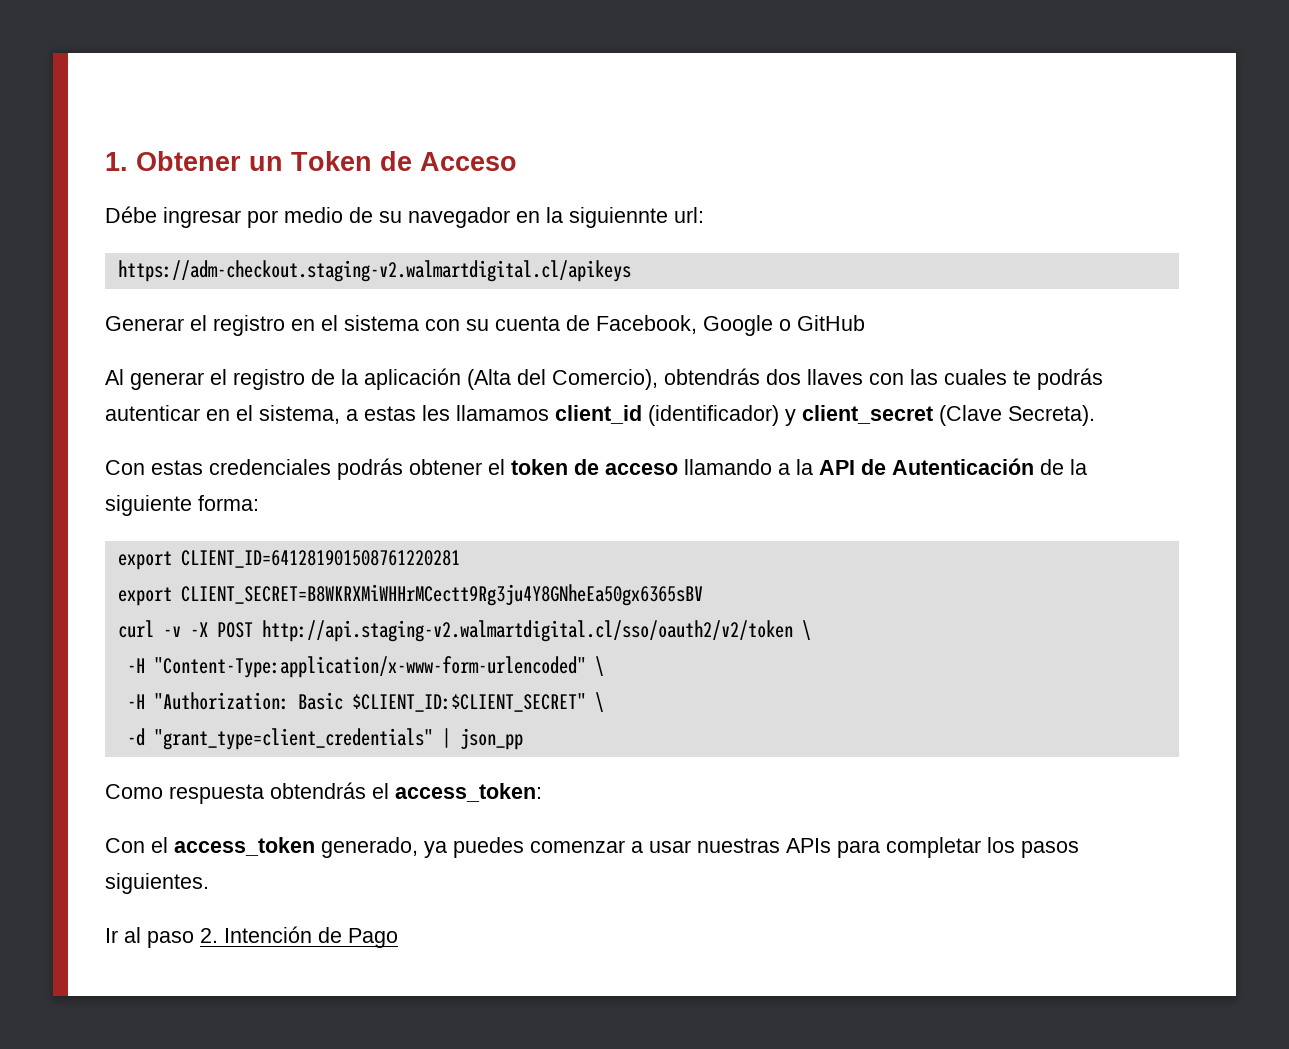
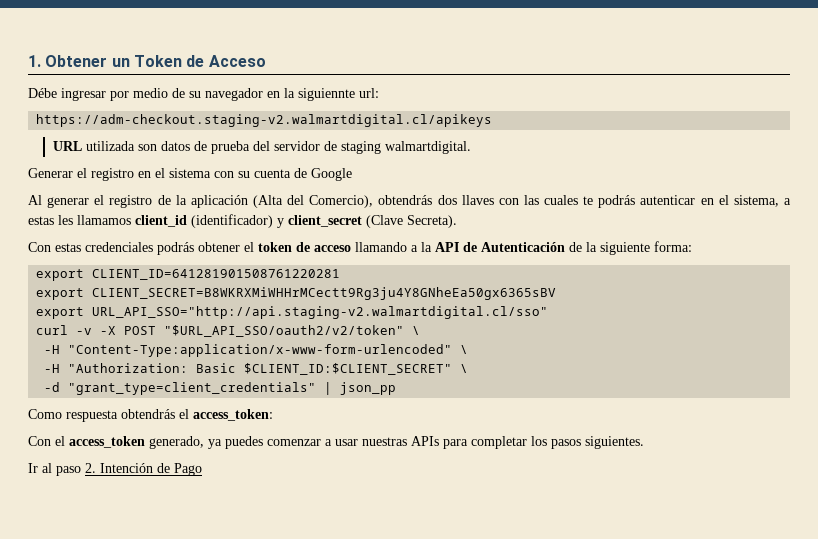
(631, 271) none -> [52,141,471,154] // URL utilizada son datos de prueba del servidor de staging walmartdigital.
[596,315,697,334] Facebook, -> (307, 173) none
[779,315,865,331] o GitHub -> (352, 174) none
(703, 595) none -> [36,306,549,319] // export URL_API_SSO="http://api.staging-v2.walmartdigital.cl/sso"
[261,620,793,642] http://api.staging-v2.walmartdigital.cl/sso/oauth2/v2/token -> [164,325,405,337] "$URL_API_SSO/oauth2/v2/token"

